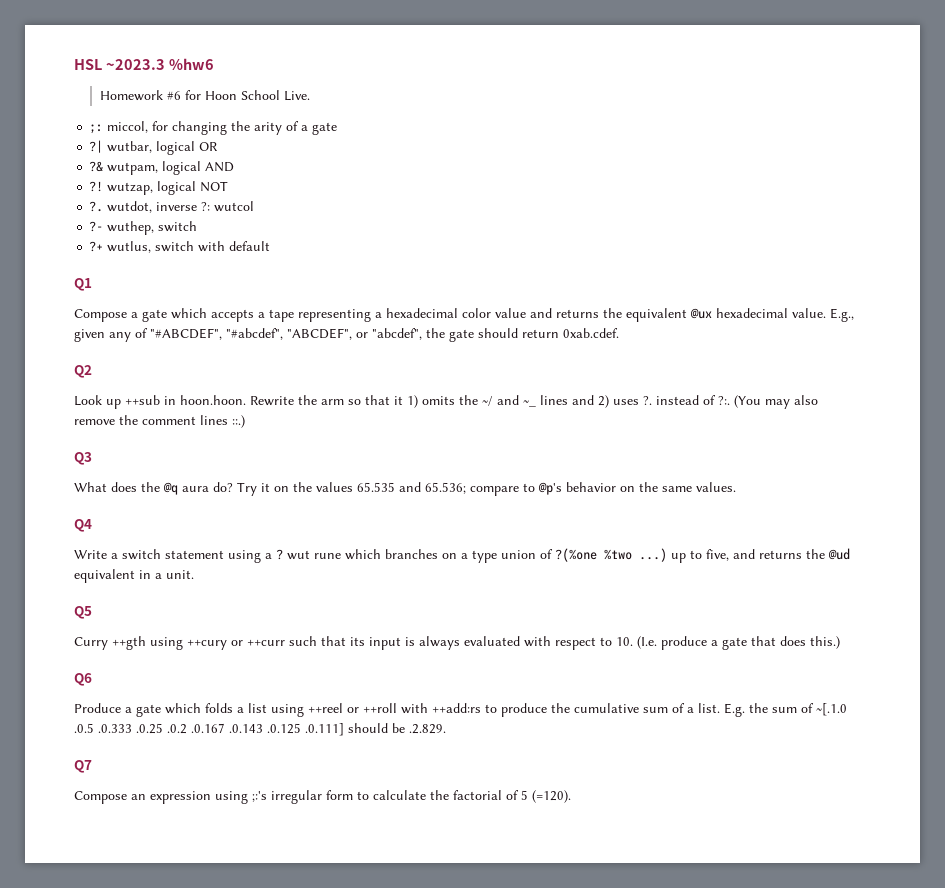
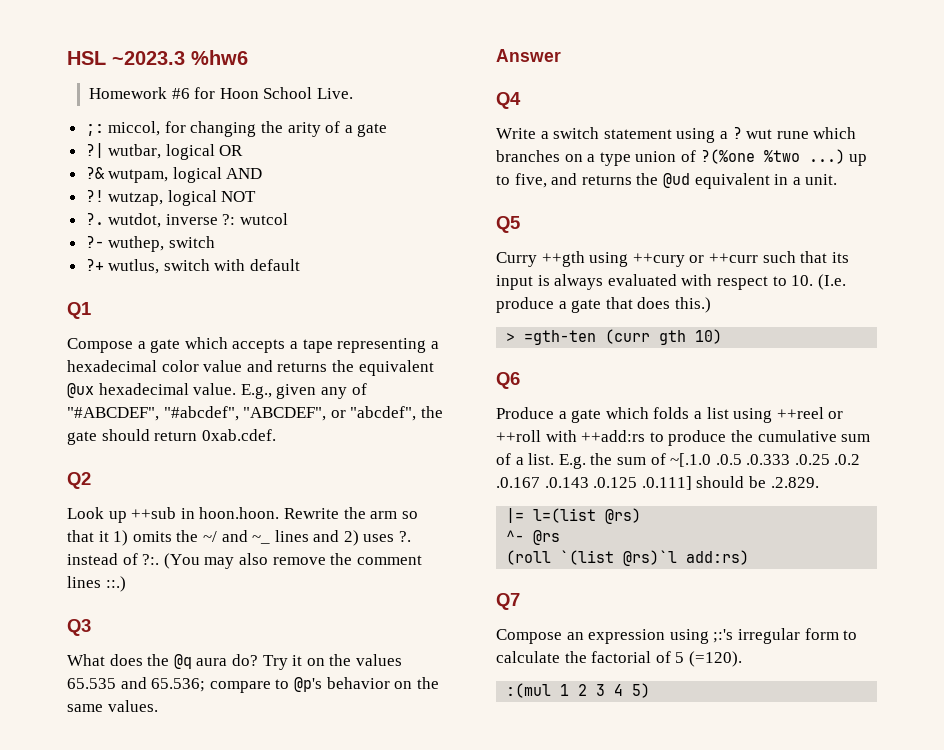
(736, 487) none -> [496,49,561,62] // Answer
(840, 642) none -> [506,329,723,345] // > =gth-ten (curr gth 10)
(446, 729) none -> [506,508,642,524] [506,530,561,545] [506,550,750,566] // |= l=(list @rs) // ^- @rs // (roll `(list @rs)`l add:rs)
(571, 796) none -> [506,683,651,698] // :(mul 1 2 3 4 5)

